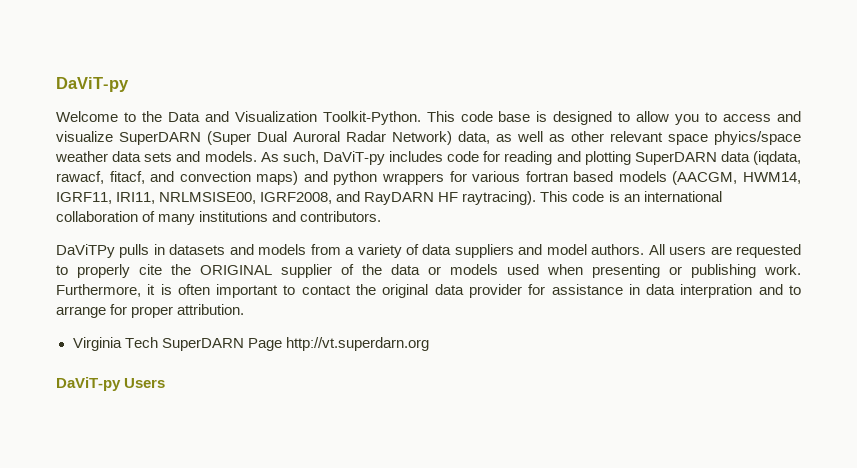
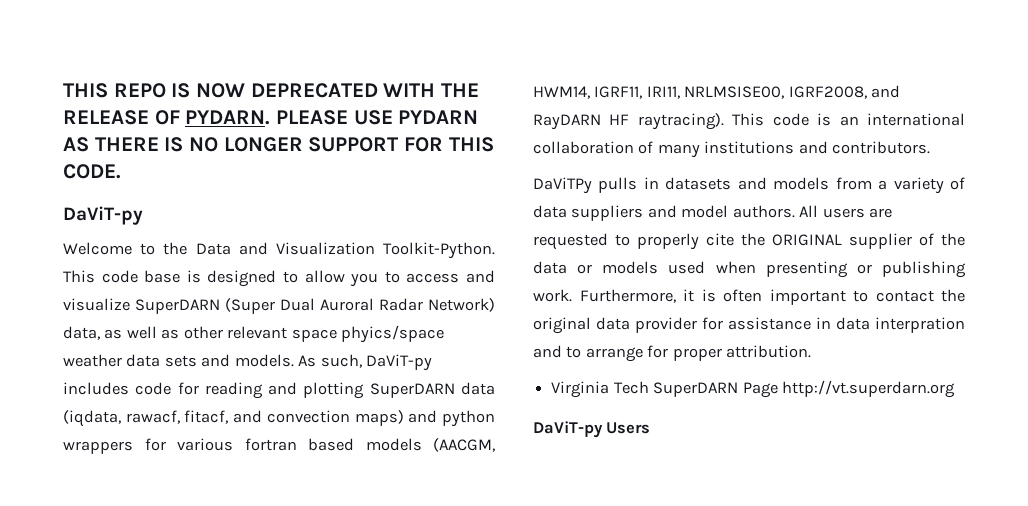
(56, 84) none -> [63,83,480,98] [63,110,479,125] [63,137,494,152] [63,164,121,179] THIS REPO IS NOW DEPRECATED WITH THE RELEASE OF PYDARN. PLEASE USE PYDARN AS THERE IS NO LONGER SUPPORT FOR THIS CODE. //

